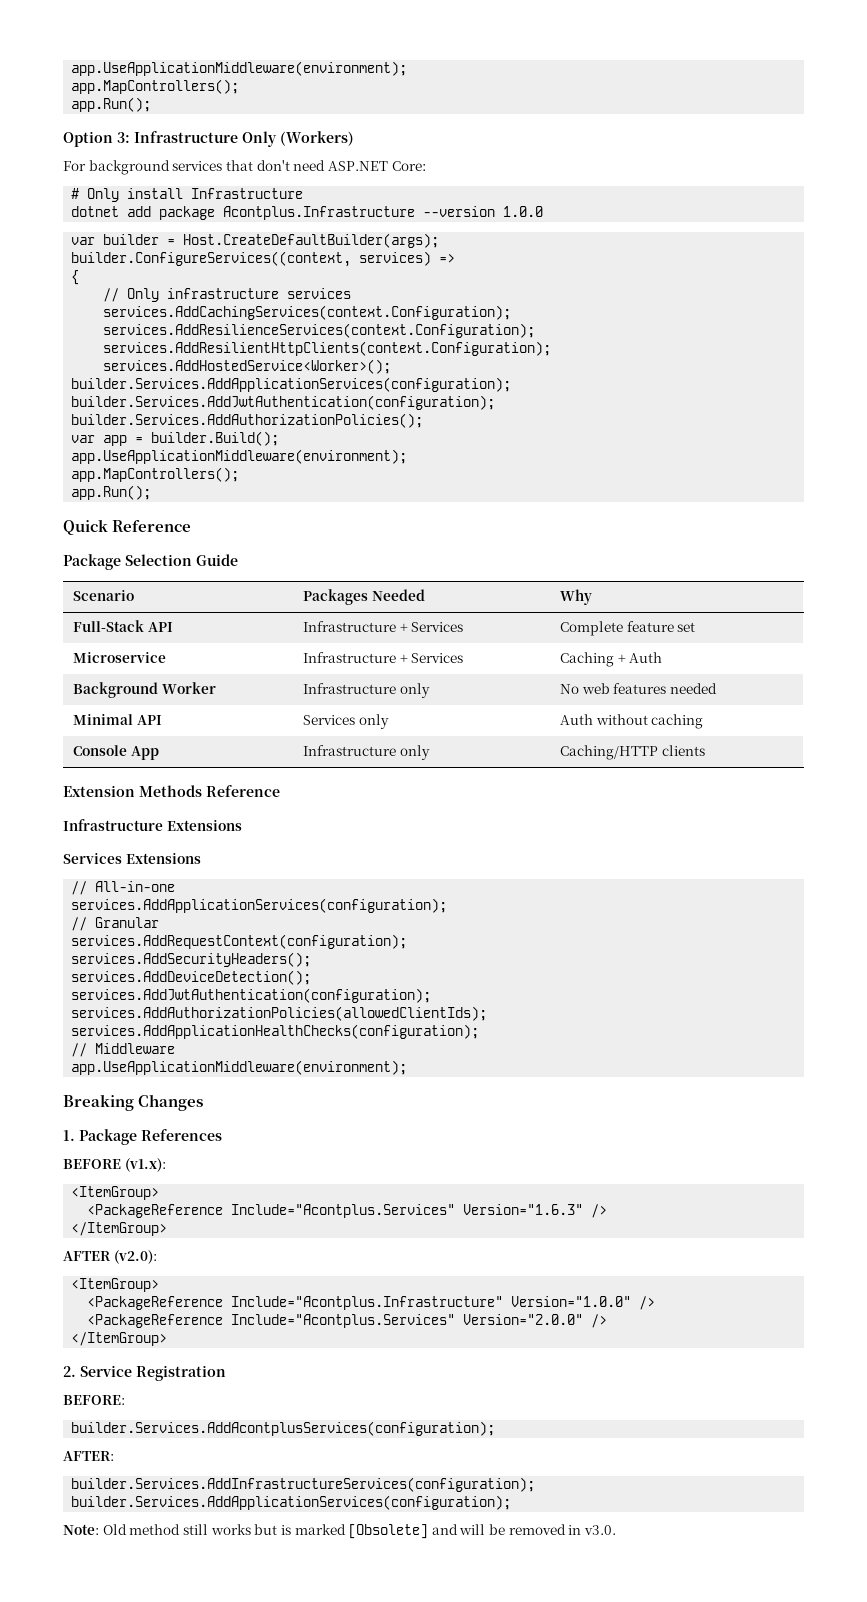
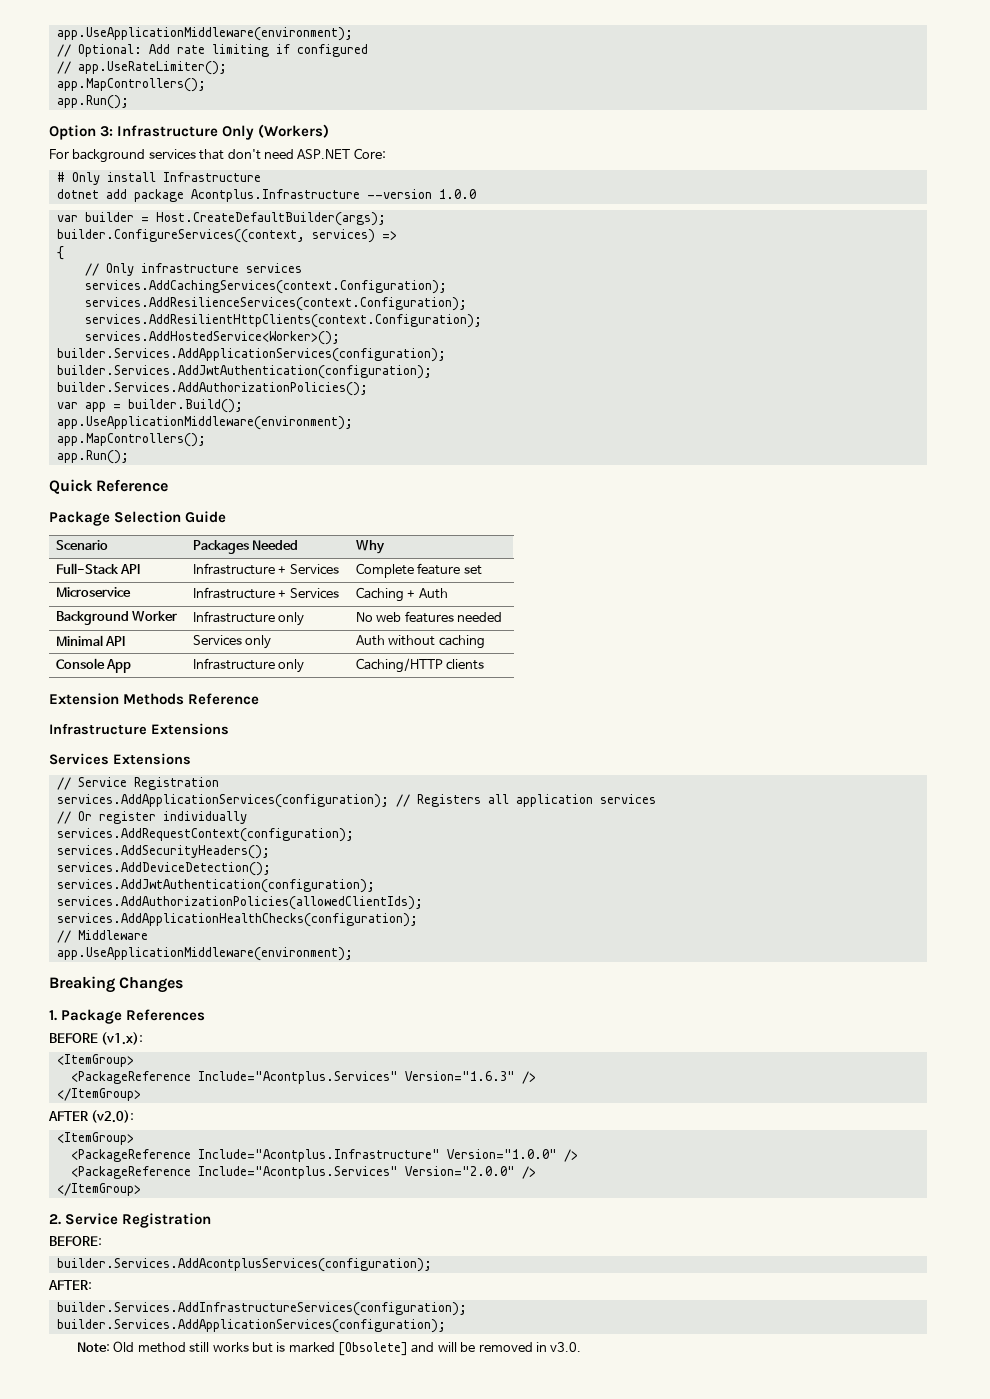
[71,61,408,76] app.UseApplicationMiddleware(environment); -> [56,27,353,41] [56,44,368,57] [56,61,227,75] app.UseApplicationMiddleware(environment); // // Optional: Add rate limiting if configured // // app.UseRateLimiter();
[95,881,176,892] All-in-one -> [77,777,219,790] Service Registration
[71,917,160,931] // // Granular -> [395,794,656,807] [56,811,247,824] // Registers all application services // // Or register individually

